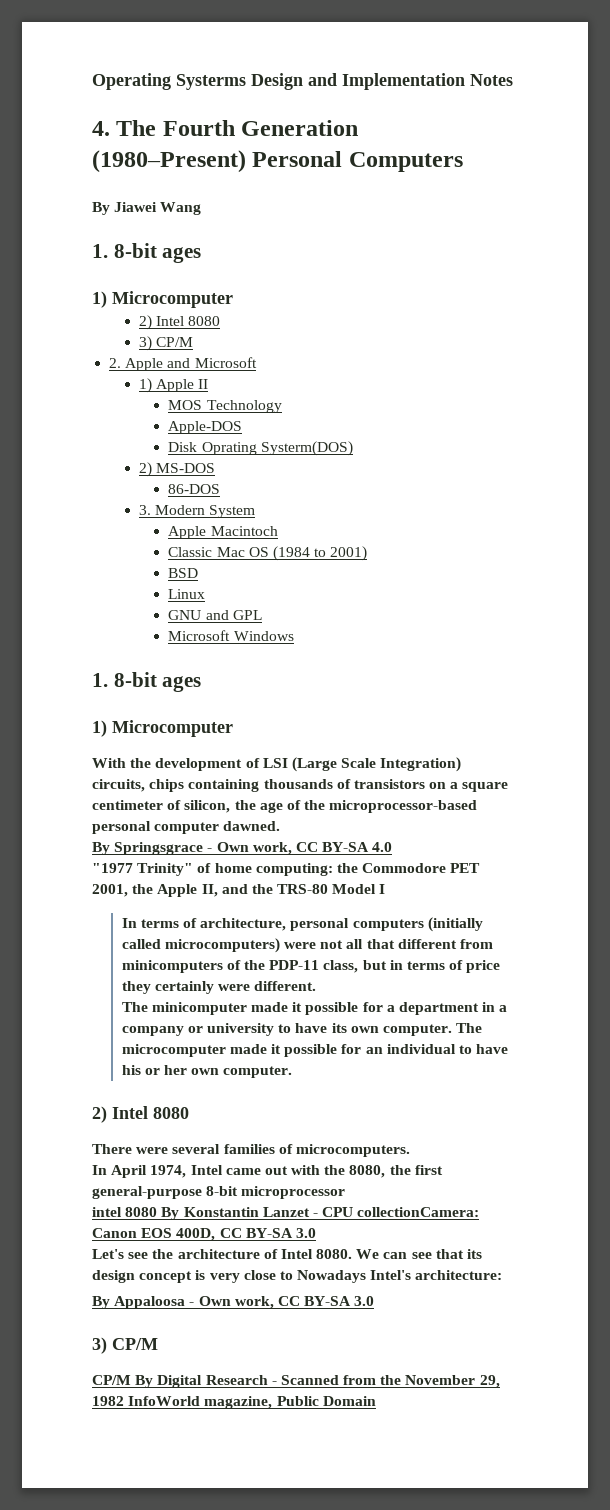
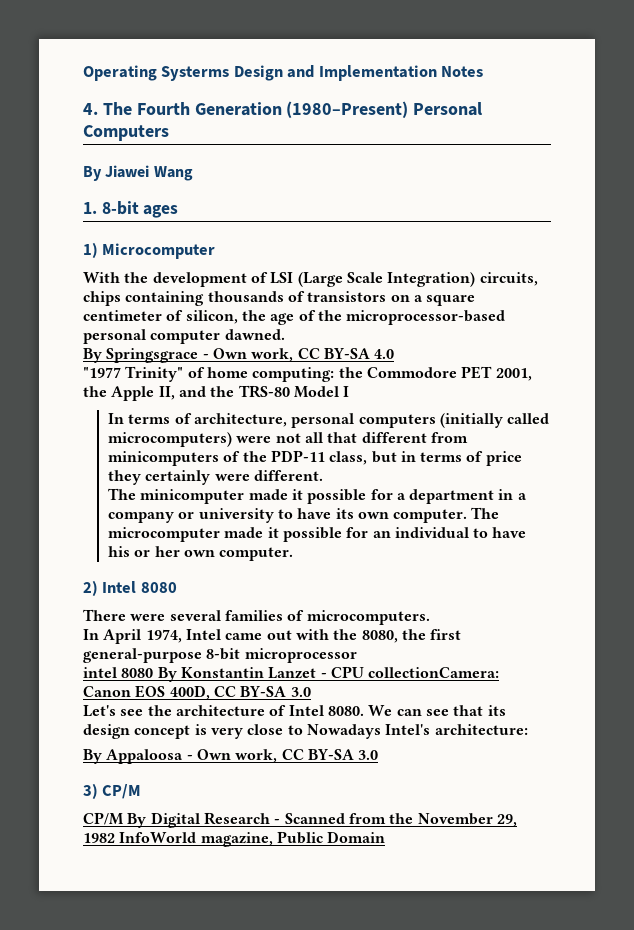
[138,315,221,330] [138,336,193,351] [109,357,257,371] [138,378,209,393] [168,400,282,413] [168,421,243,434] [168,441,353,456] [138,462,215,477] [168,484,221,494] [138,505,256,518] [168,526,278,539] [168,546,368,561] [168,568,199,578] [168,589,206,599] [168,610,262,620] [168,630,294,641] [92,672,202,692] [92,720,233,737] // 2) Intel 8080 // 3) CP/M // 2. Apple and Microsoft // 1) Apple II // MOS Technology // Apple-DOS // Disk Oprating Systerm(DOS) // 2) MS-DOS // 86-DOS // 3. Modern System // Apple Macintoch // Classic Mac OS (1984 to 2001) // BSD // Linux // GNU and GPL // Microsoft Windows // 1. 8-bit ages // 1) Microcomputer -> (216, 251) none

